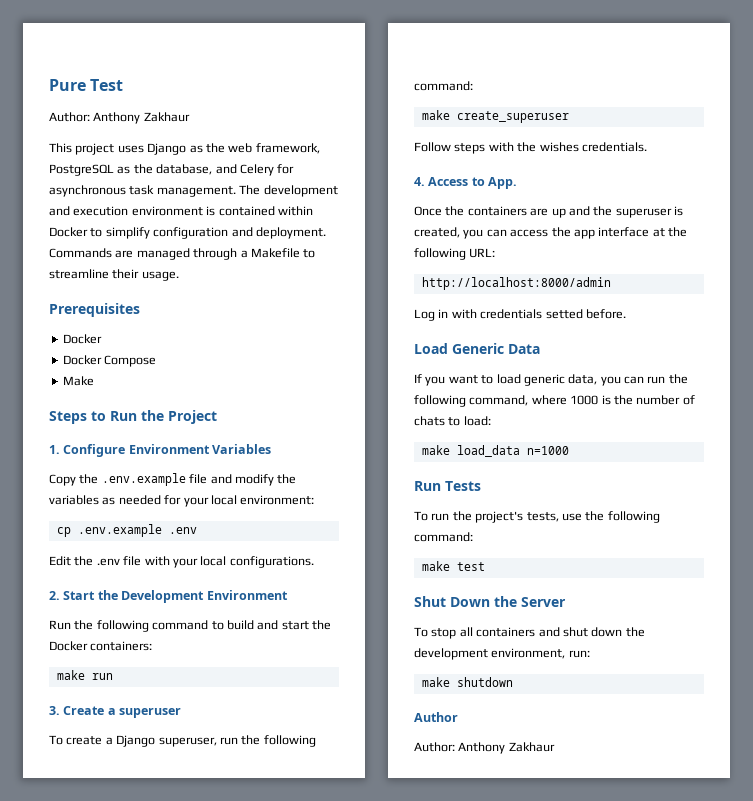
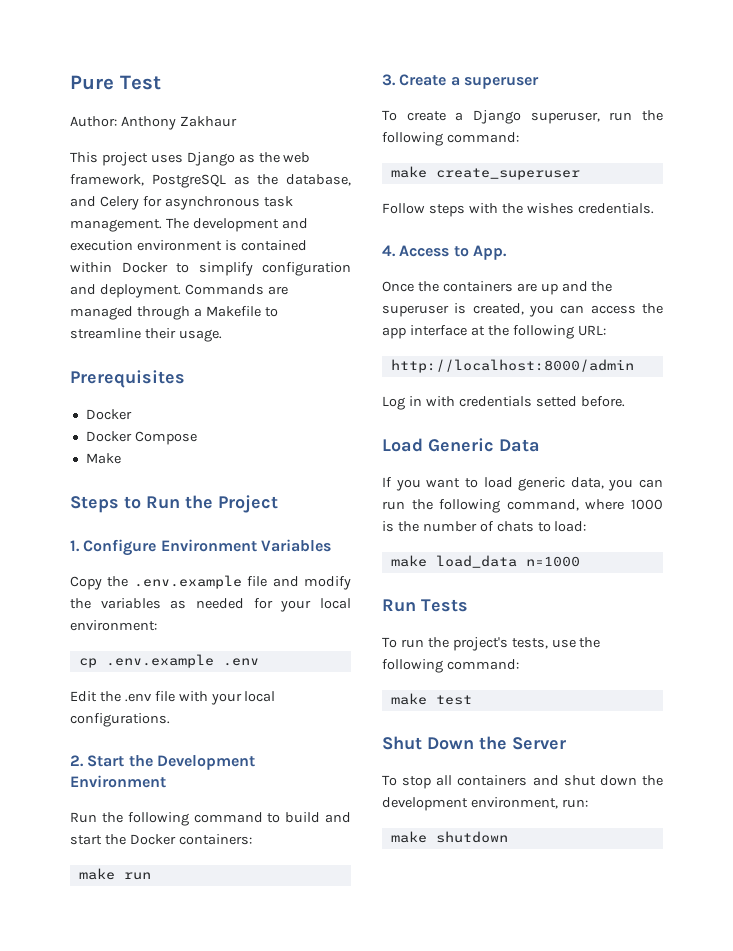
[414,712,458,722] [414,742,555,754] // Author // Author: Anthony Zakhaur -> (508, 837) none

